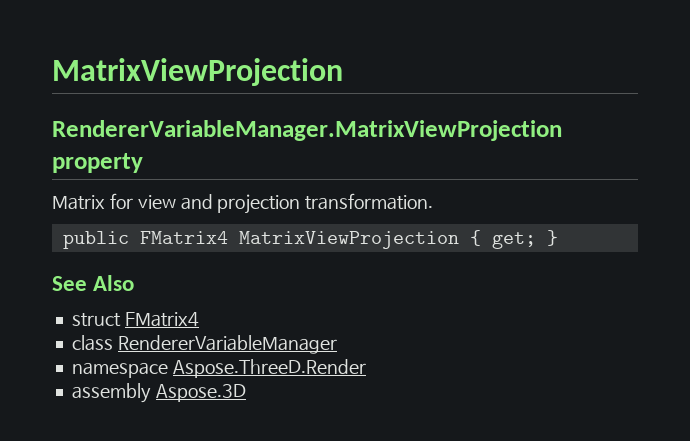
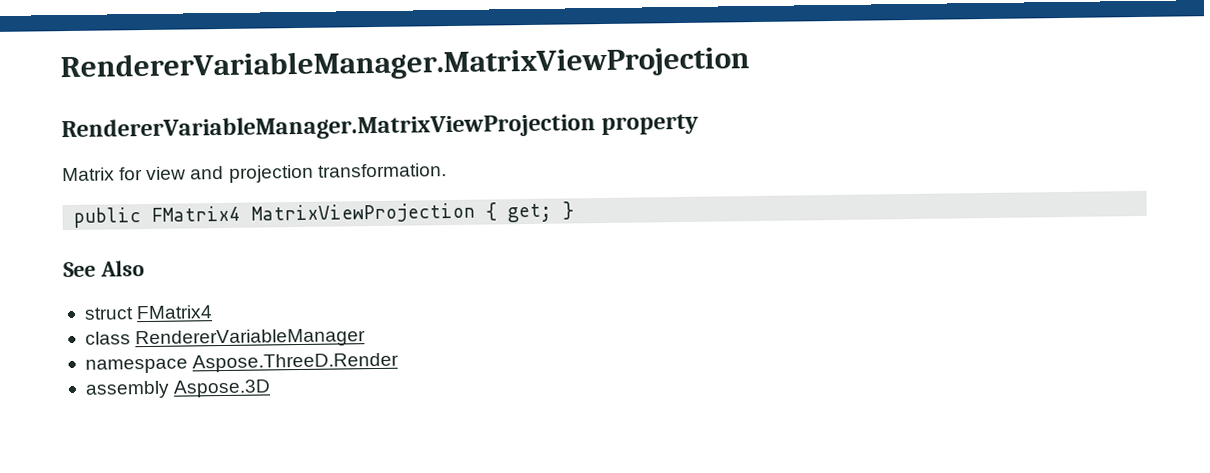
[52,58,343,86] MatrixViewProjection -> [60,46,750,84] RendererVariableManager.MatrixViewProjection

